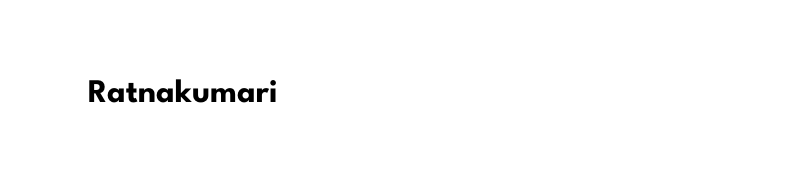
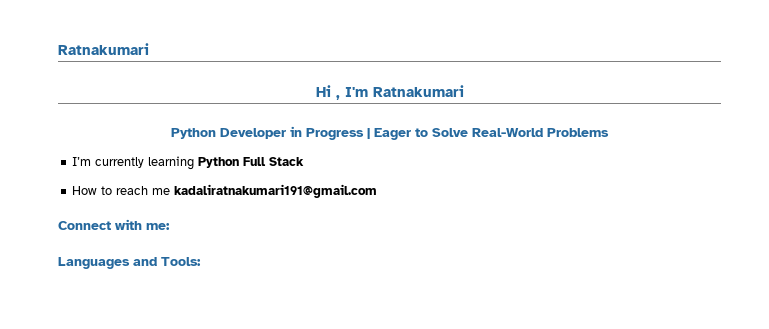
[88,79,278,103] Ratnakumari -> [58,43,149,55] [315,85,464,100] [171,126,609,140] [72,156,305,170] [72,184,378,198] [58,219,170,230] [58,257,201,269] Ratnakumari // Hi , I'm Ratnakumari // Python Developer in Progress | Eager to Solve Real-World Problems // I’m currently learning Python Full Stack // How to reach me kadaliratnakumari191@gmail.com // Connect with me: // Languages and Tools:

